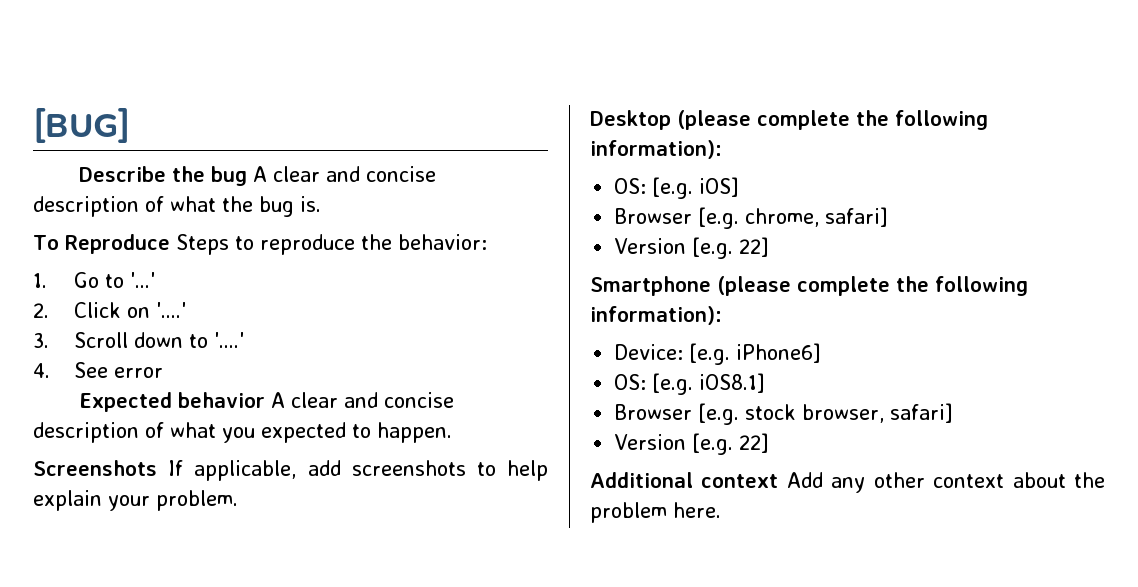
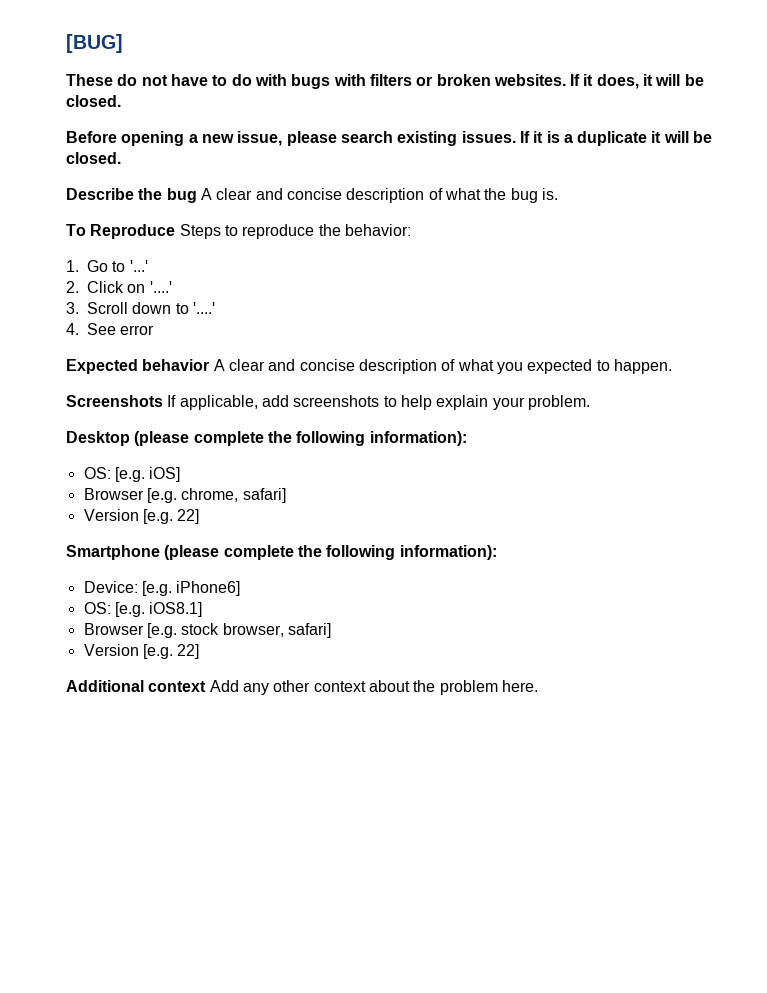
(130, 125) none -> [66,74,704,89] [66,95,121,107] [66,131,713,146] [66,152,121,164] // These do not have to do with bugs with filters or broken websites. If it does, it will be closed. // Before opening a new issue, please search existing issues. If it is a duplicate it will be closed.

